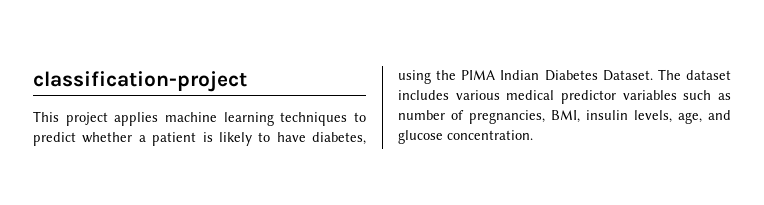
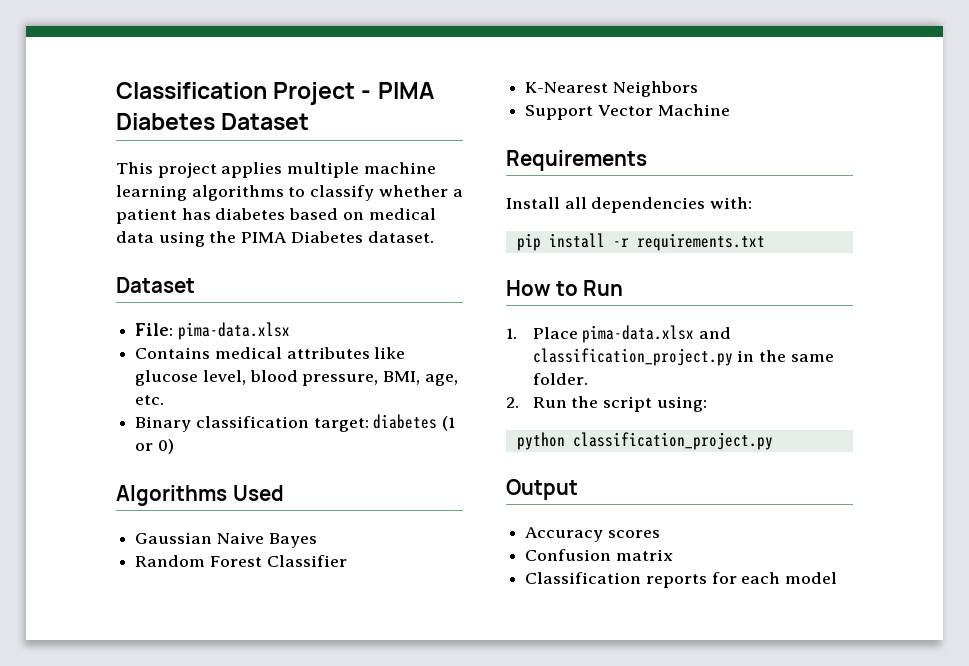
[33,71,247,92] classification-project -> [116,82,434,105] [116,113,310,130] Classification Project - PIMA Diabetes Dataset
(159, 119) none -> [287,162,360,178] multiple
[280,112,366,126] [33,132,366,146] [398,69,731,84] [398,90,731,104] [398,110,731,124] [398,130,533,144] techniques to predict whether a patient is likely to have diabetes, using the PIMA Indian Diabetes Dataset. The dataset includes various medical predictor variables such as number of pregnancies, BMI, insulin levels, age, and glucose concentration. -> [191,185,463,201] [116,208,436,224] [116,231,434,247] [116,277,195,293] [135,322,290,340] [135,347,406,359] [135,370,458,386] [135,395,165,405] [135,414,456,432] [135,439,174,454] [116,485,284,506] [135,532,317,548] [135,555,347,567] [525,81,698,97] [525,104,730,120] [506,150,647,171] [506,197,753,213] [516,233,765,251] [506,280,624,296] [506,325,731,343] [532,348,834,366] [532,373,588,385] [506,396,707,412] [516,432,773,450] [506,479,578,500] [525,527,660,542] [525,549,673,561] [525,572,838,588] algorithms to classify whether a patient has diabetes based on medical data using the PIMA Diabetes dataset. // Dataset // File: pima-data.xlsx // Contains medical attributes like glucose level, blood pressure, BMI, age, etc. // Binary classification target: diabetes (1 or 0) // Algorithms Used // Gaussian Naive Bayes // Random Forest Classifier // K-Nearest Neighbors // Support Vector Machine // Requirements // Install all dependencies with: // pip install -r requirements.txt // How to Run // 1. Place pima-data.xlsx and classification_project.py in the same folder. // 2. Run the script using: // python classification_project.py // Output // Accuracy scores // Confusion matrix // Classification reports for each model

